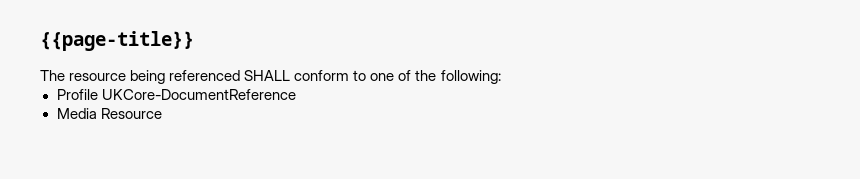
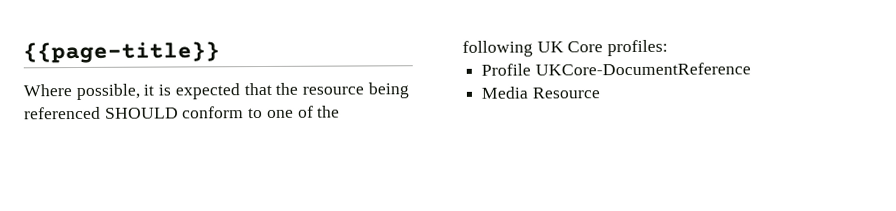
[40,70,65,81] The -> [23,82,299,101] Where possible, it is expected that the
[244,70,291,81] SHALL -> [104,107,179,119] SHOULD
[440,70,501,84] following: -> [462,39,669,57] following UK Core profiles:

